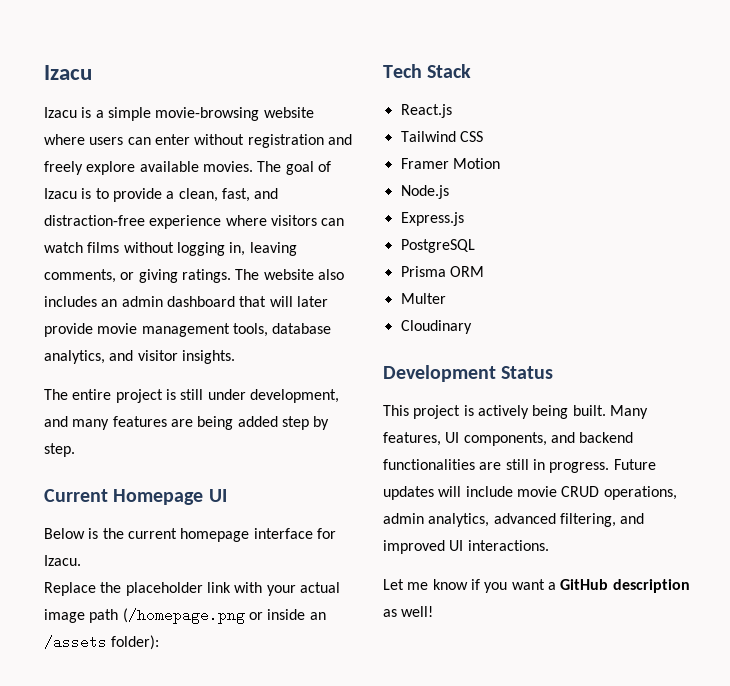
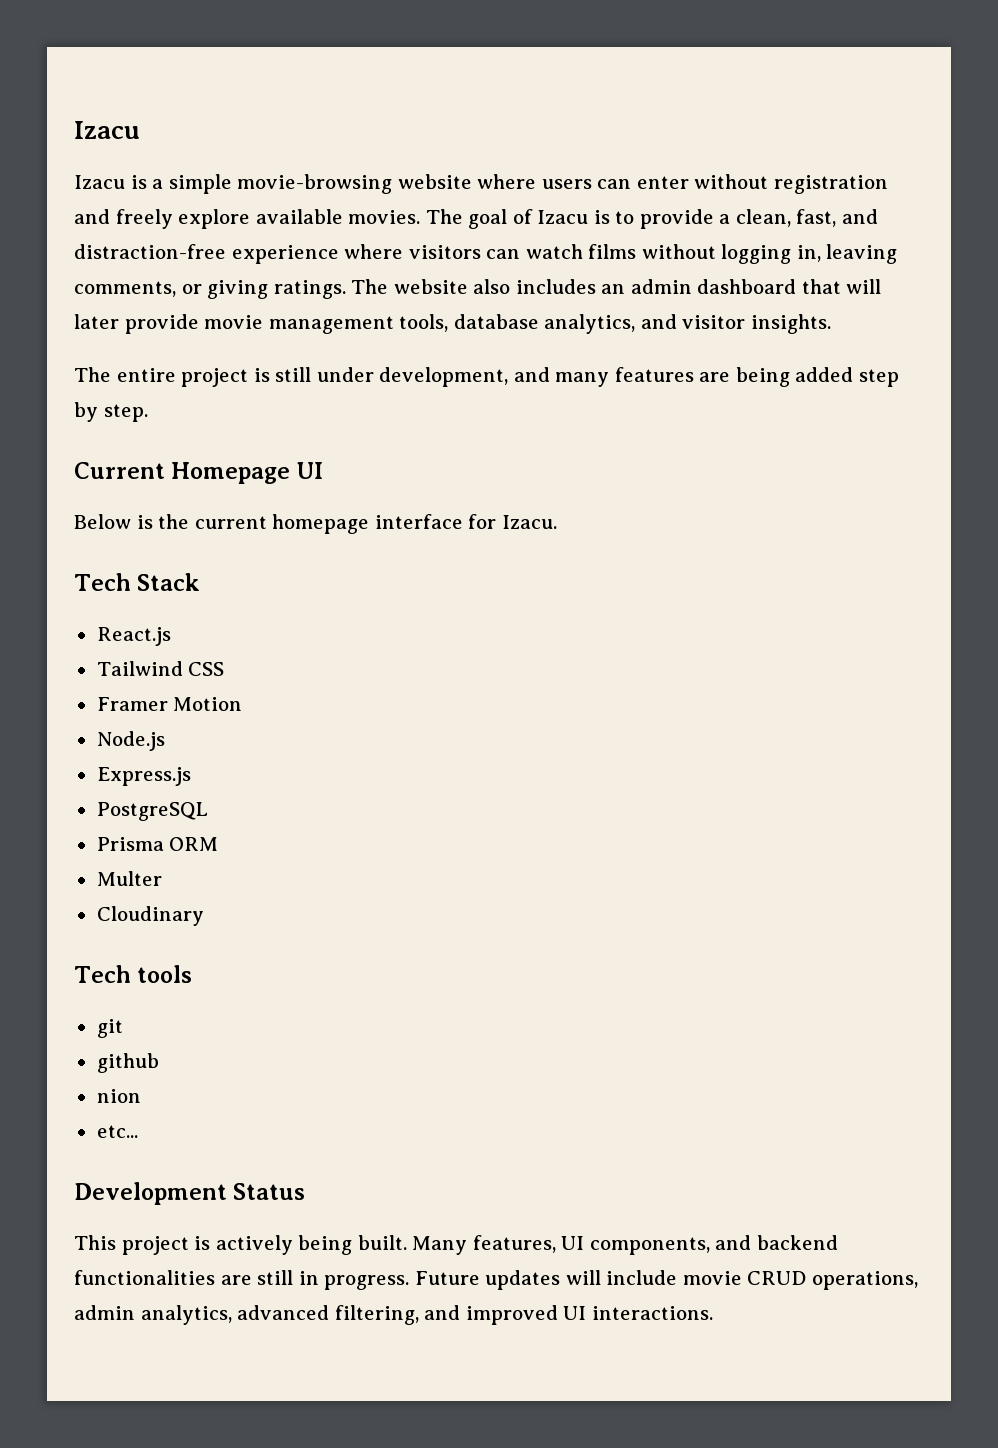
[44,582,340,596] [44,608,326,624] [44,635,160,650] // Replace the placeholder link with your actual image path (/homepage.png or inside an /assets folder): -> (557, 522) none
(472, 327) none -> [74,965,193,983] [96,1019,123,1038] [96,1053,159,1073] [96,1089,141,1103] [96,1125,138,1138] // Tech tools // git // github // nion // etc...
[383,579,690,593] [383,606,434,617] // Let me know if you want a GitHub description as well! -> (713, 1313) none

